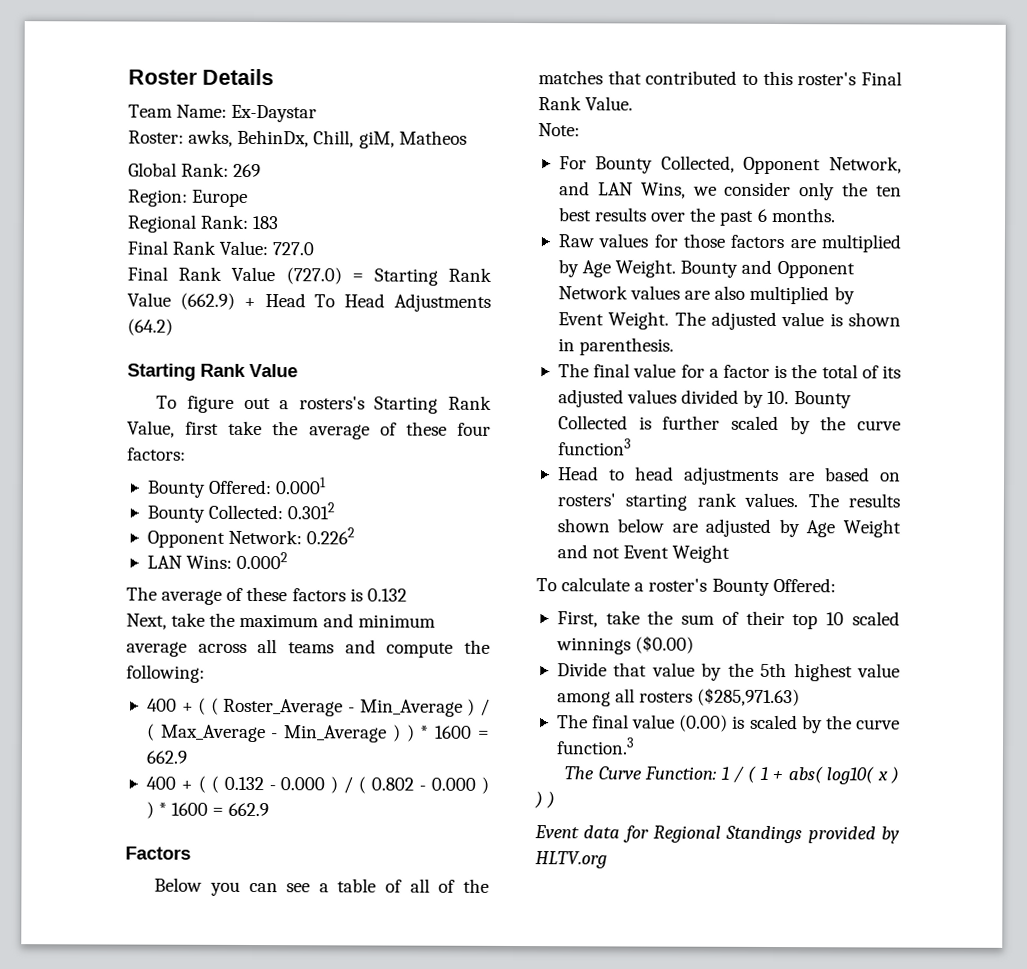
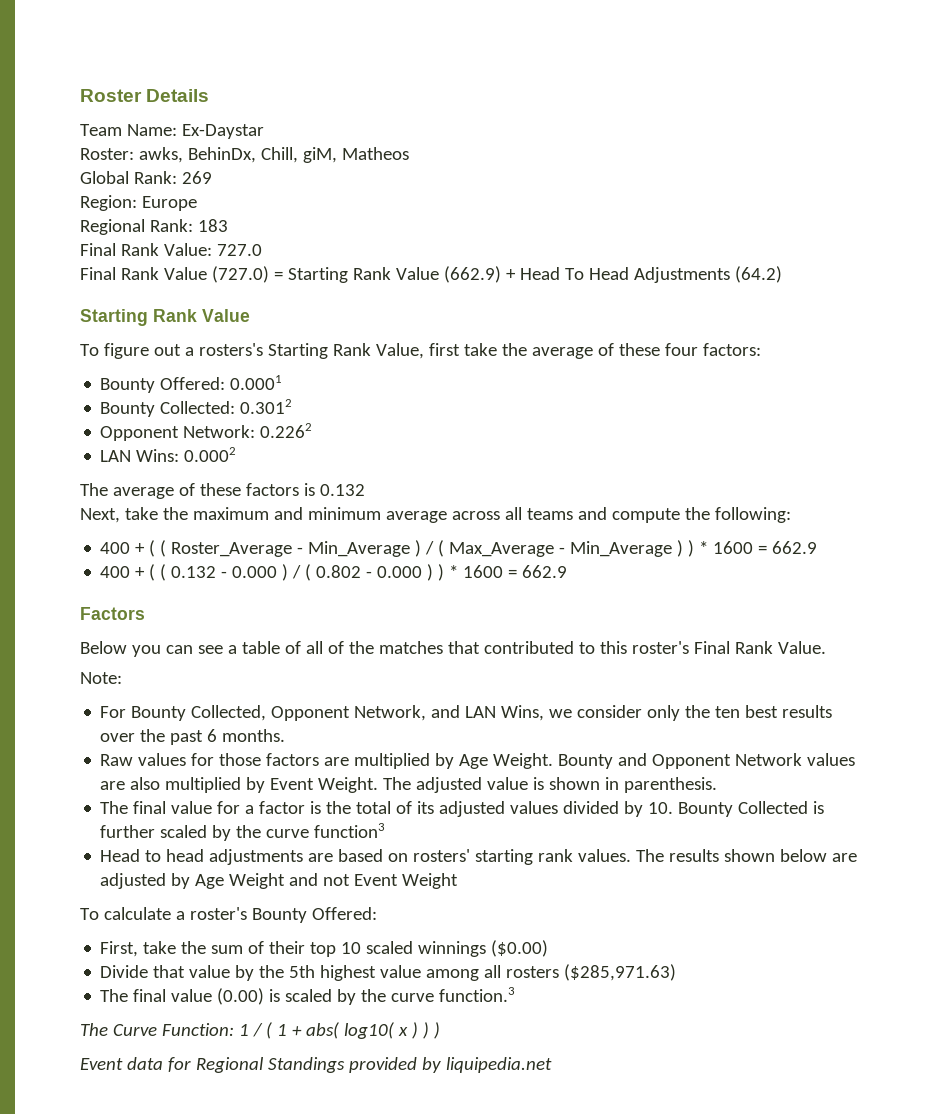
[535,851,607,869] HLTV.org -> [445,1057,552,1073] liquipedia.net

